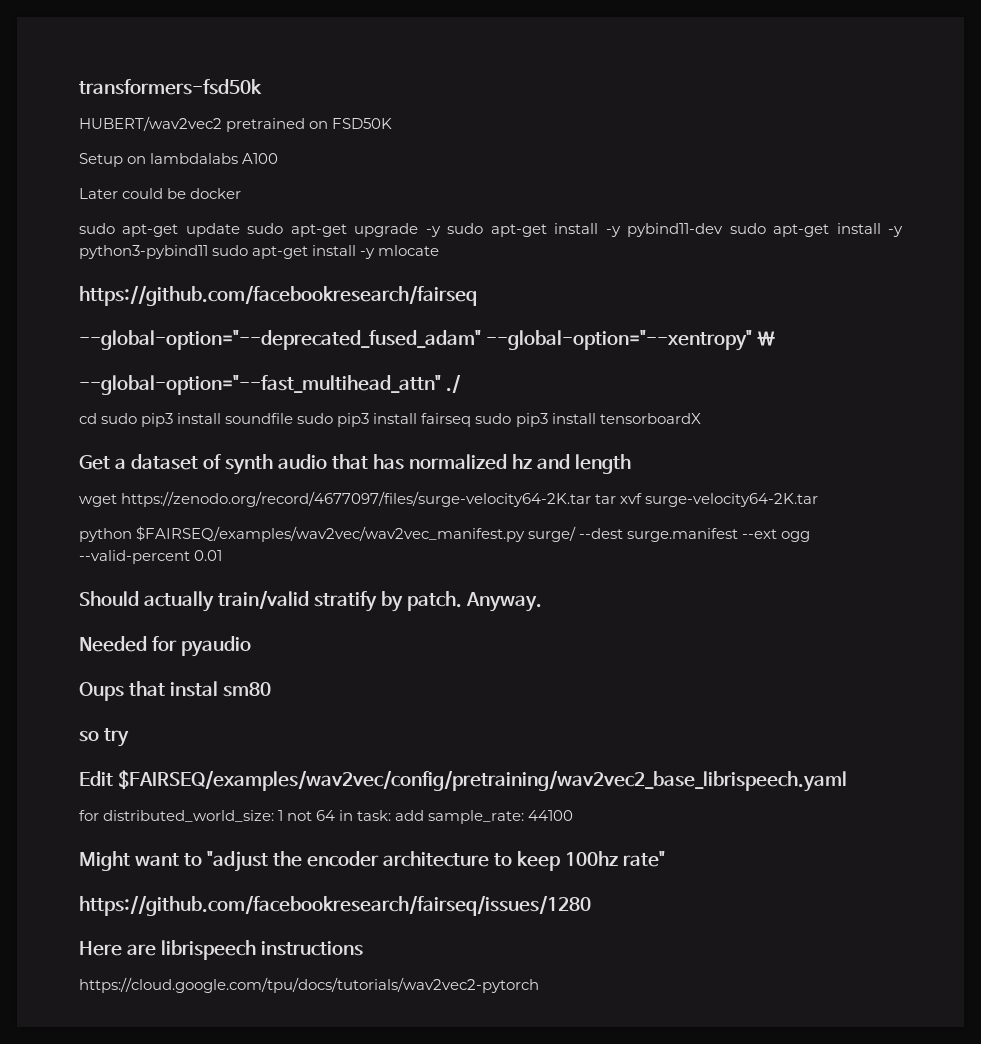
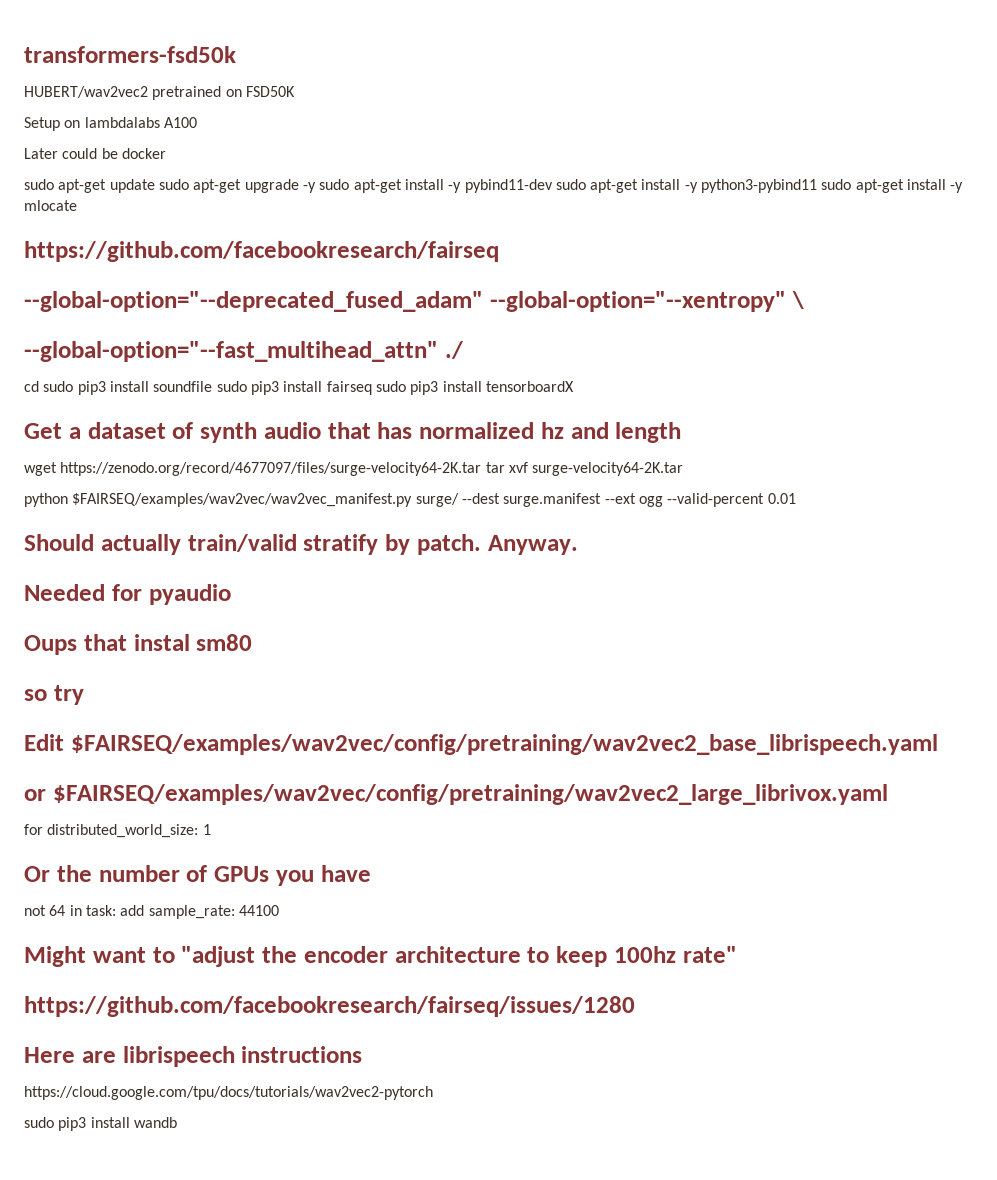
(847, 781) none -> [24,784,888,805] // or $FAIRSEQ/examples/wav2vec/config/pretraining/wav2vec2_large_librivox.yaml
(284, 815) none -> [24,865,371,886] // Or the number of GPUs you have //
(539, 985) none -> [24,1117,177,1131] // sudo pip3 install wandb

